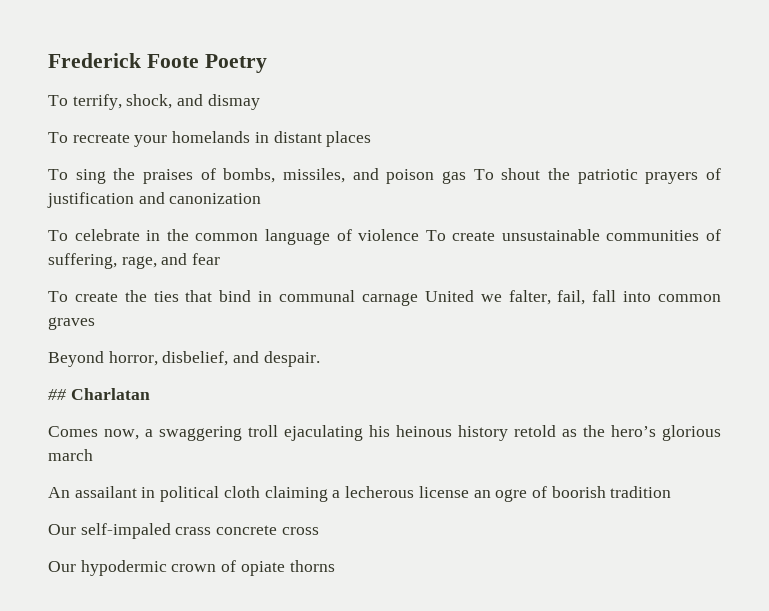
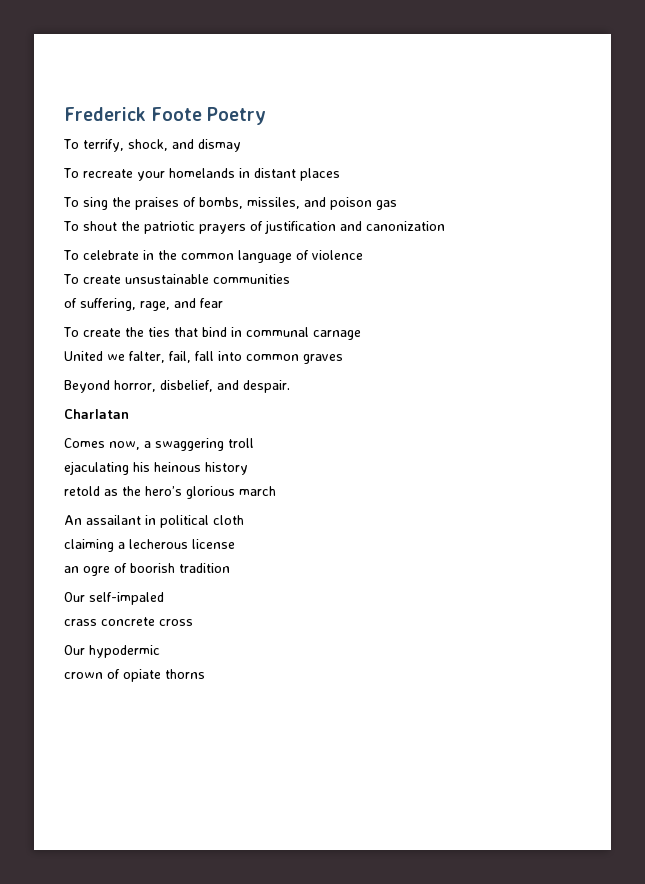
(467, 177) none -> (397, 205) //
(420, 235) none -> (363, 255) //
(700, 235) none -> (290, 279) //
(418, 299) none -> (361, 335) //
[48,389,67,400] ## -> (290, 386) none
(278, 431) none -> (254, 443) //
(508, 433) none -> (248, 468) //
(260, 492) none -> (244, 520) //
(469, 492) none -> (235, 544) //
(171, 531) none -> (164, 598) //
(167, 568) none -> (160, 651) //

